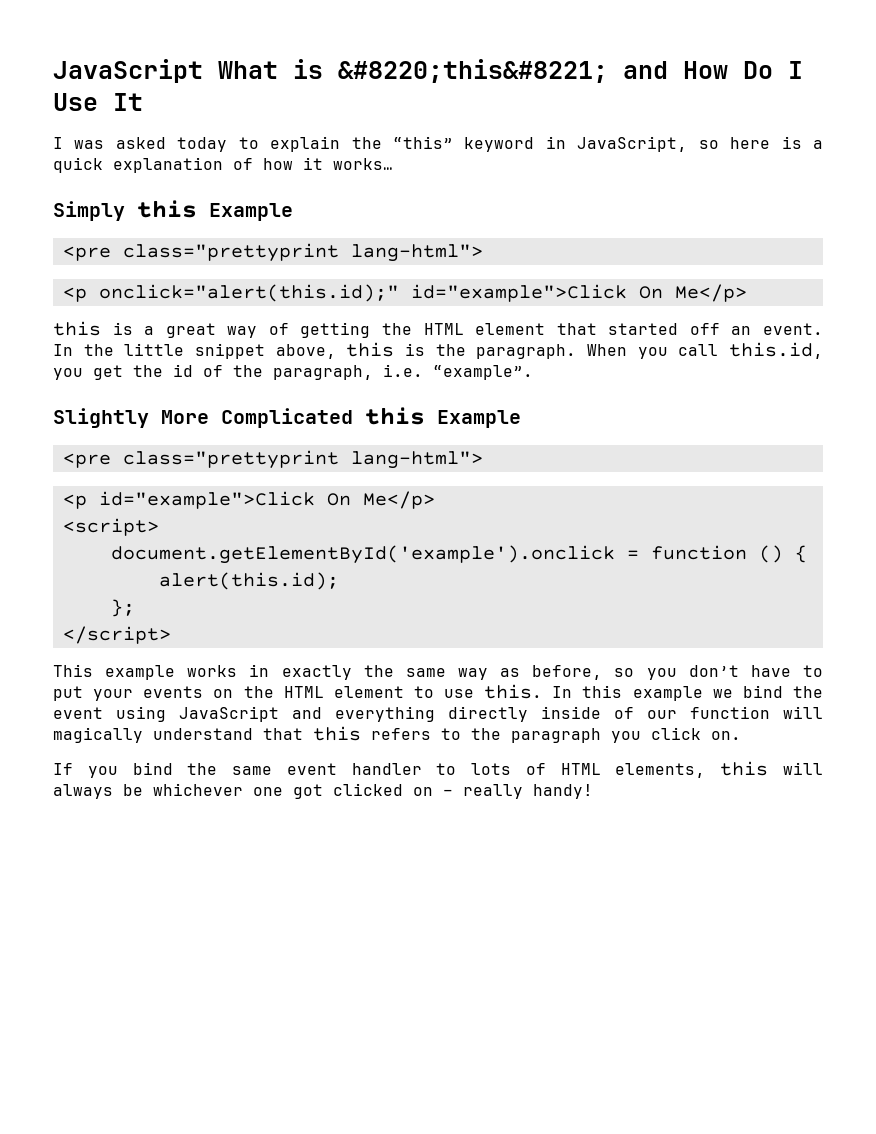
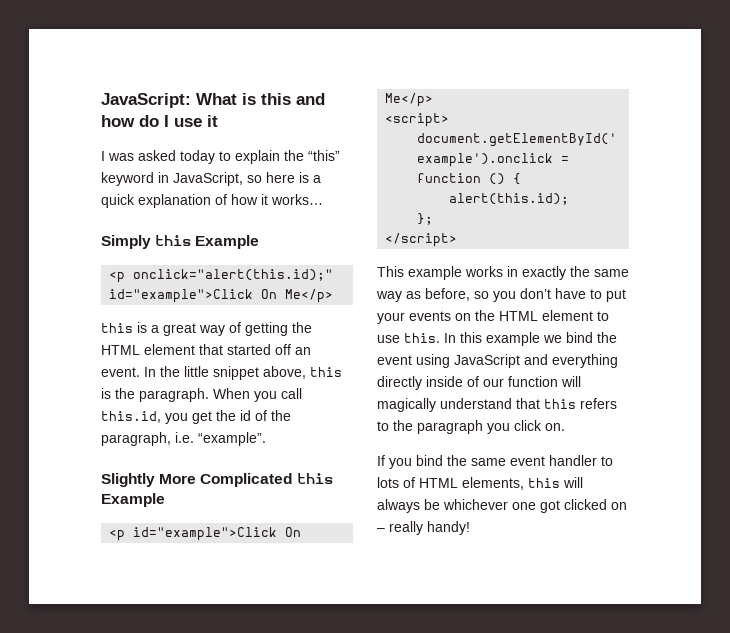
[53,59,203,83] JavaScript -> [101,93,191,108] JavaScript:
[338,59,803,83] [53,93,143,111] &#8220;this&#8221; and How Do I Use It -> [261,93,325,105] [101,115,218,127] this and how do I use it
[62,243,483,262] // <pre class="prettyprint lang-html"> -> (260, 242) none
[62,450,483,469] // <pre class="prettyprint lang-html"> -> (165, 500) none

